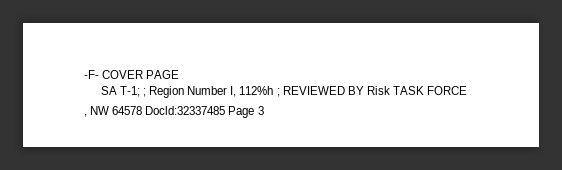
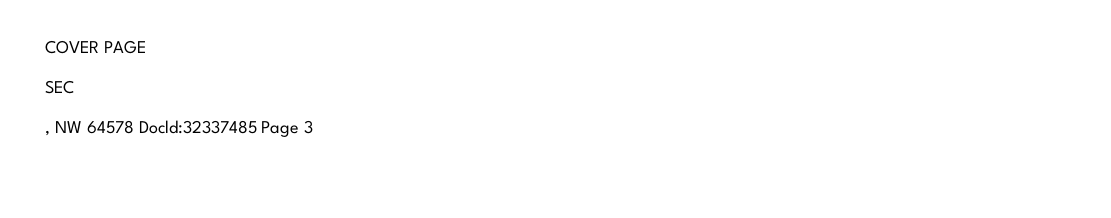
[84,70,99,79] -F- -> (45, 47) none
[100,86,468,98] SA T-1; ; Region Number I, 112%h ; REVIEWED BY Risk TASK FORCE -> [45,80,74,94] SEC

